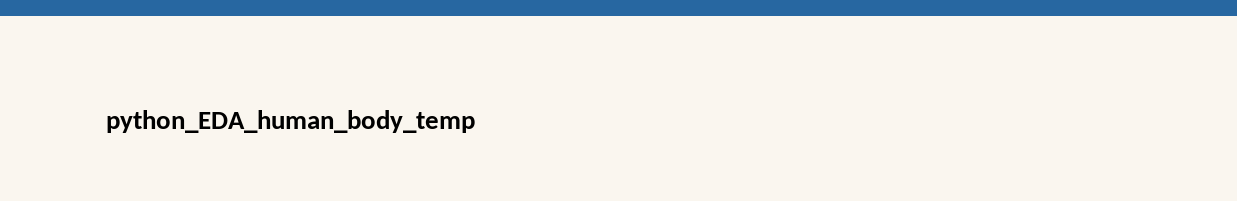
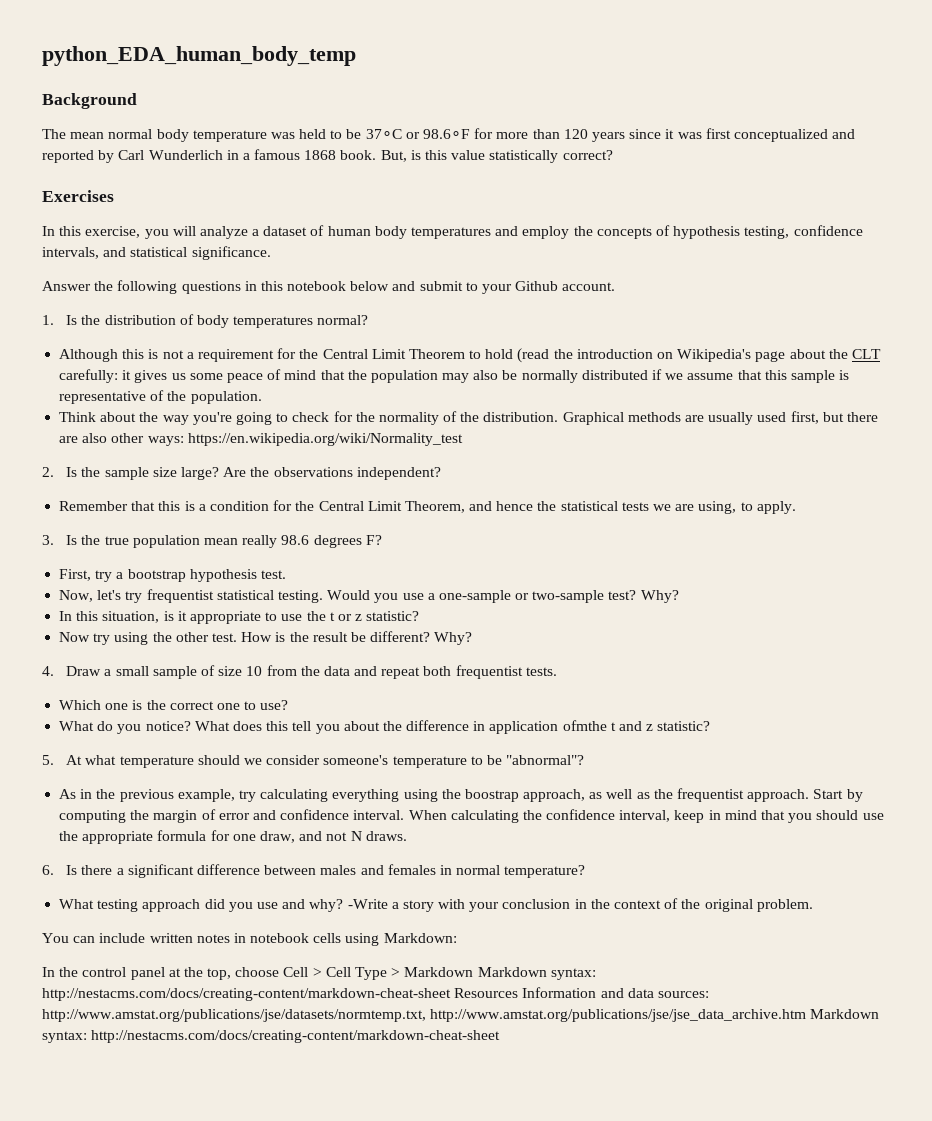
(475, 121) none -> [42,93,137,109] [42,128,856,142] [42,149,613,163] [42,190,114,202] [42,225,863,239] [42,246,271,260] [42,280,616,294] [42,314,369,328] [59,348,881,363] [59,369,850,383] [59,390,262,404] [59,411,878,425] [59,433,463,446] [42,467,441,480] [59,500,796,514] [42,535,382,548] [59,569,286,582] [59,589,679,603] [59,611,420,624] [59,631,473,645] [42,665,557,679] [59,700,289,710] [59,720,711,734] [42,755,585,768] [59,788,863,802] [59,809,884,823] [59,830,407,844] [42,864,586,878] [59,898,813,912] [42,933,457,946] [42,967,596,980] [42,987,709,1001] [42,1009,880,1022] [42,1030,501,1043] // Background // The mean normal body temperature was held to be 37∘C or 98.6∘F for more than 120 years since it was first conceptualized and reported by Carl Wunderlich in a famous 1868 book. But, is this value statistically correct? // Exercises // In this exercise, you will analyze a dataset of human body temperatures and employ the concepts of hypothesis testing, confidence intervals, and statistical significance. // Answer the following questions in this notebook below and submit to your Github account. // 1. Is the distribution of body temperatures normal? // Although this is not a requirement for the Central Limit Theorem to hold (read the introduction on Wikipedia's page about the CLT carefully: it gives us some peace of mind that the population may also be normally distributed if we assume that this sample is representative of the population. // Think about the way you're going to check for the normality of the distribution. Graphical methods are usually used first, but there are also other ways: https://en.wikipedia.org/wiki/Normality_test // 2. Is the sample size large? Are the observations independent? // Remember that this is a condition for the Central Limit Theorem, and hence the statistical tests we are using, to apply. // 3. Is the true population mean really 98.6 degrees F? // First, try a bootstrap hypothesis test. // Now, let's try frequentist statistical testing. Would you use a one-sample or two-sample test? Why? // In this situation, is it appropriate to use the t or z statistic? // Now try using the other test. How is the result be different? Why? // 4. Draw a small sample of size 10 from the data and repeat both frequentist tests. // Which one is the correct one to use? // What do you notice? What does this tell you about the difference in application ofmthe t and z statistic? // 5. At what temperature should we consider someone's temperature to be "abnormal"? // As in the previous example, try calculating everything using the boostrap approach, as well as the frequentist approach. Start by computing the margin of error and confidence interval. When calculating the confidence interval, keep in mind that you should use the appropriate formula for one draw, and not N draws. // 6. Is there a significant difference between males and females in normal temperature? // What testing approach did you use and why? -Write a story with your conclusion in the context of the original problem. // You can include written notes in notebook cells using Markdown: // In the control panel at the top, choose Cell > Cell Type > Markdown Markdown syntax: http://nestacms.com/docs/creating-content/markdown-cheat-sheet Resources Information and data sources: http://www.amstat.org/publications/jse/datasets/normtemp.txt, http://www.amstat.org/publications/jse/jse_data_archive.htm Markdown syntax: http://nestacms.com/docs/creating-content/markdown-cheat-sheet

